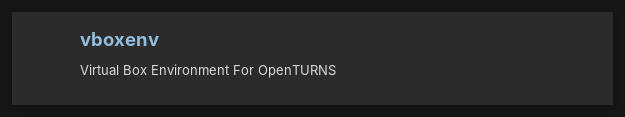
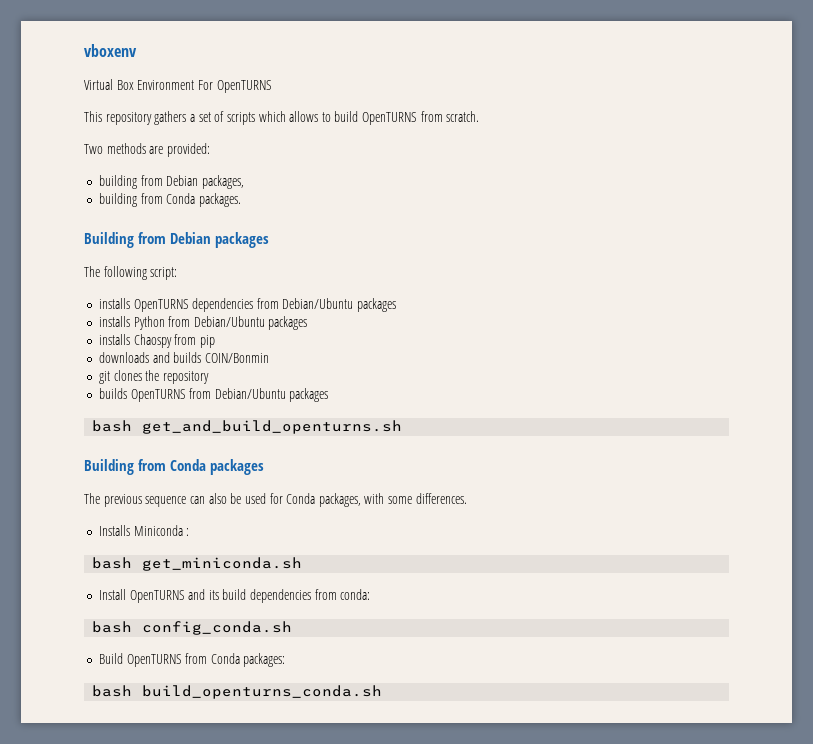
(336, 71) none -> [84,111,480,125] [84,143,210,157] [98,175,244,189] [98,193,241,207] [84,232,270,248] [84,266,178,280] [98,298,397,312] [98,316,308,330] [98,334,215,348] [98,352,269,363] [98,370,209,384] [98,388,329,402] [92,420,403,434] [84,459,265,475] [84,493,467,507] [98,525,190,536] [92,557,303,571] [98,589,371,603] [92,621,293,635] [98,653,286,667] [92,685,383,699] // This repository gathers a set of scripts which allows to build OpenTURNS from scratch. // Two methods are provided: // building from Debian packages, // building from Conda packages. // Building from Debian packages // The following script: // installs OpenTURNS dependencies from Debian/Ubuntu packages // installs Python from Debian/Ubuntu packages // installs Chaospy from pip // downloads and builds COIN/Bonmin // git clones the repository // builds OpenTURNS from Debian/Ubuntu packages // bash get_and_build_openturns.sh // Building from Conda packages // The previous sequence can also be used for Conda packages, with some differences. // Installs Miniconda : // bash get_miniconda.sh // Install OpenTURNS and its build dependencies from conda: // bash config_conda.sh // Build OpenTURNS from Conda packages: // bash build_openturns_conda.sh

